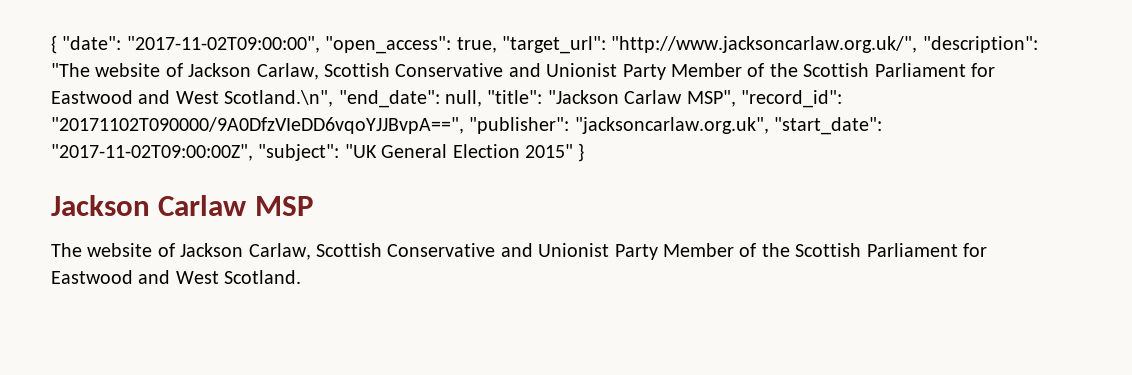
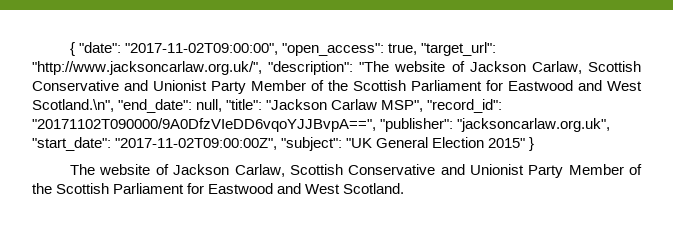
[51,195,314,216] // Jackson Carlaw MSP -> (535, 144) none

